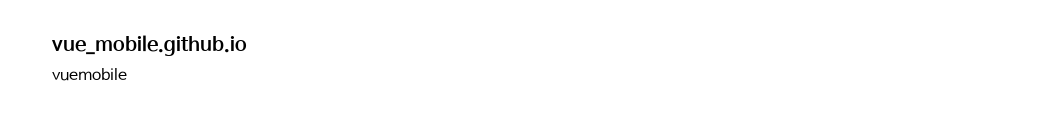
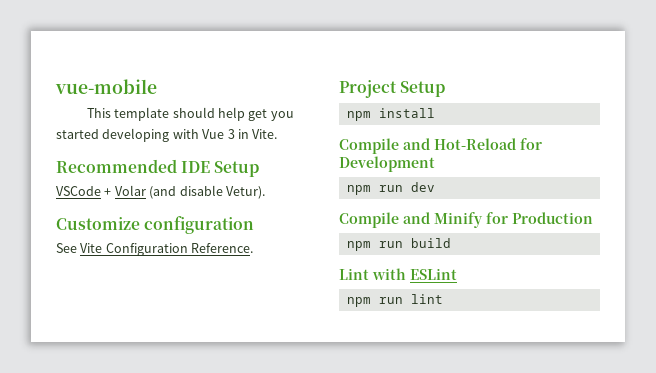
[51,35,247,56] [52,68,127,81] vue_mobile.github.io // vuemobile -> [55,79,157,94] [86,107,294,121] [56,128,278,142] [56,159,260,177] [56,185,265,199] [56,216,255,234] [56,243,254,256] [339,80,446,98] [346,108,435,121] [339,138,542,154] [339,156,435,172] [346,182,435,195] [339,212,593,228] [346,238,451,251] [339,268,457,280] [346,294,443,307] vue-mobile // This template should help get you started developing with Vue 3 in Vite. // Recommended IDE Setup // VSCode + Volar (and disable Vetur). // Customize configuration // See Vite Configuration Reference. // Project Setup // npm install // Compile and Hot-Reload for Development // npm run dev // Compile and Minify for Production // npm run build // Lint with ESLint // npm run lint

